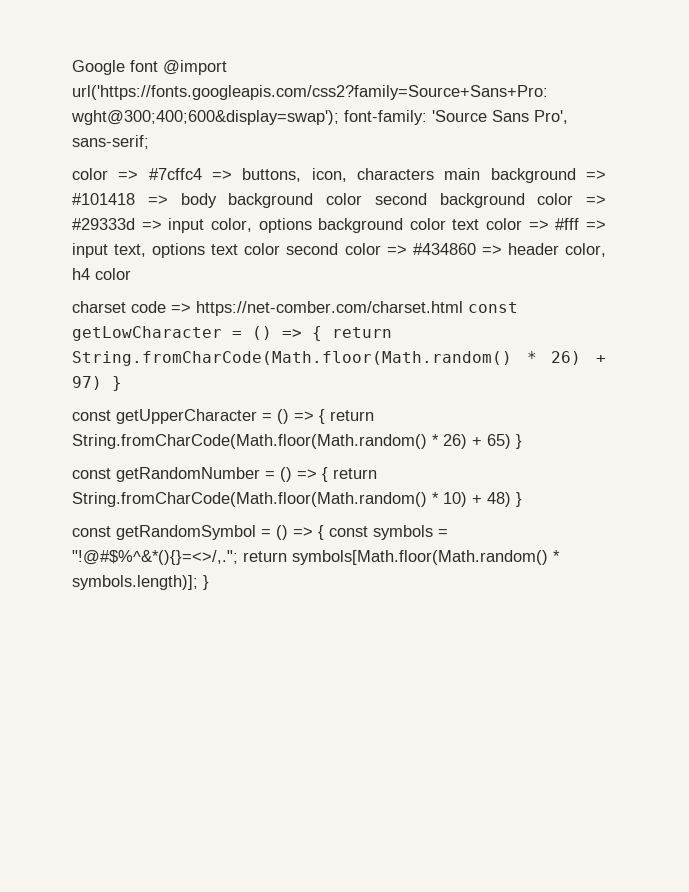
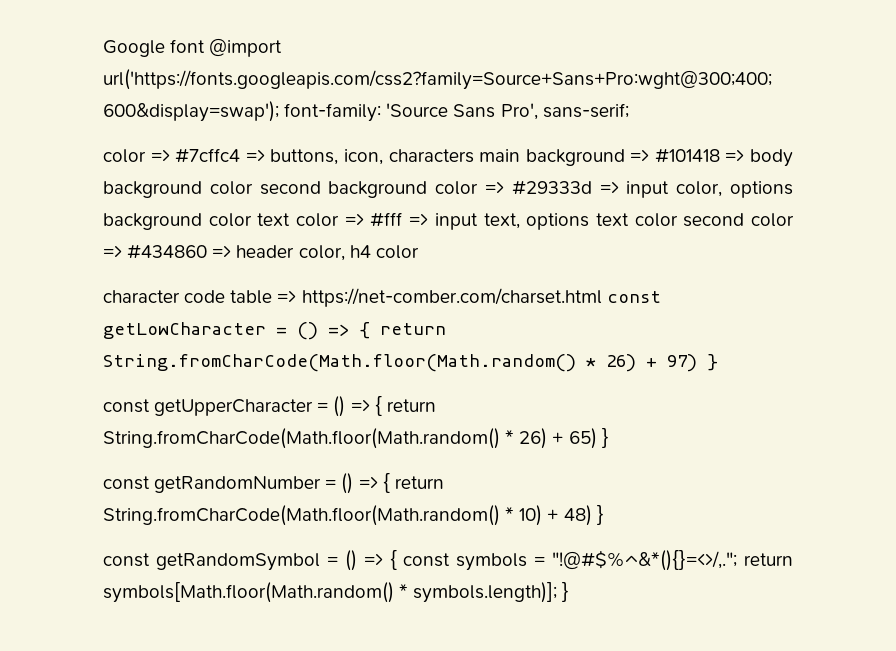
[72,301,166,313] charset code -> [103,290,273,304] character code table

